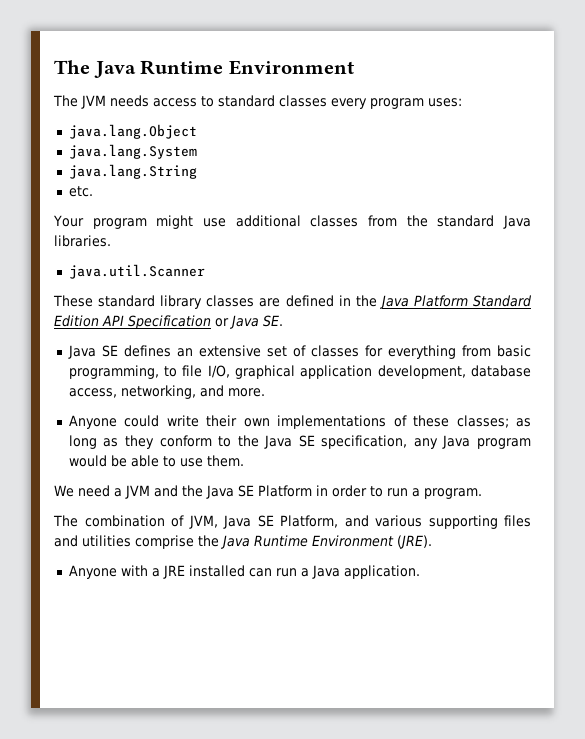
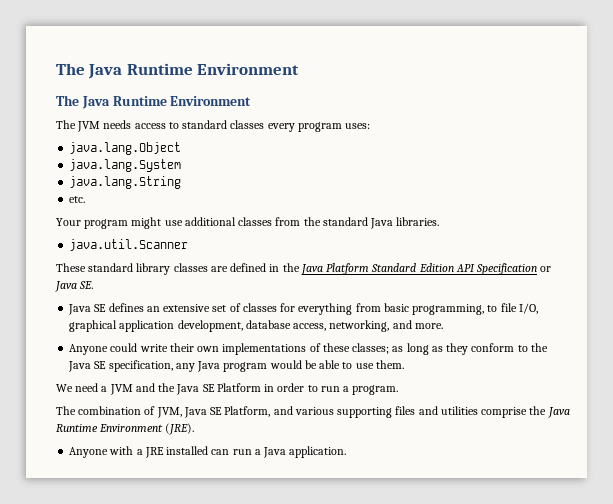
[54,60,354,78] The Java Runtime Environment -> [56,63,300,79] [56,95,252,109] The Java Runtime Environment // The Java Runtime Environment

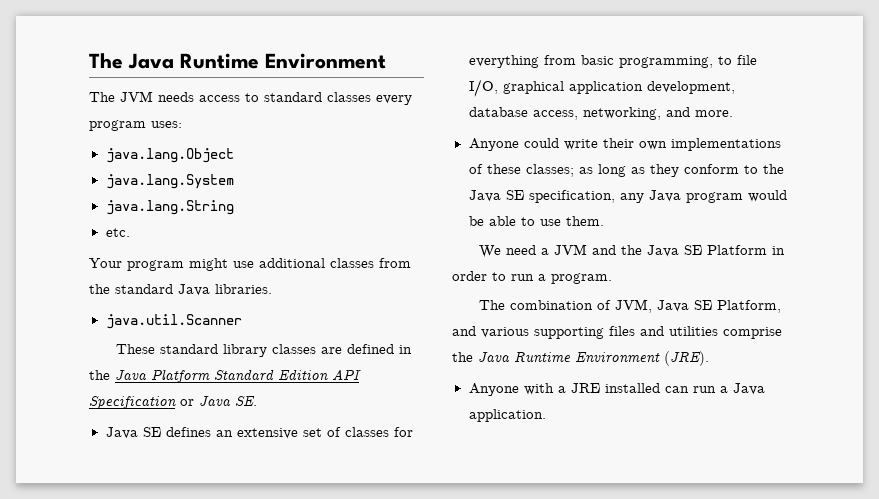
[56,63,300,79] [56,95,252,109] The Java Runtime Environment // The Java Runtime Environment -> [89,53,386,69] The Java Runtime Environment

